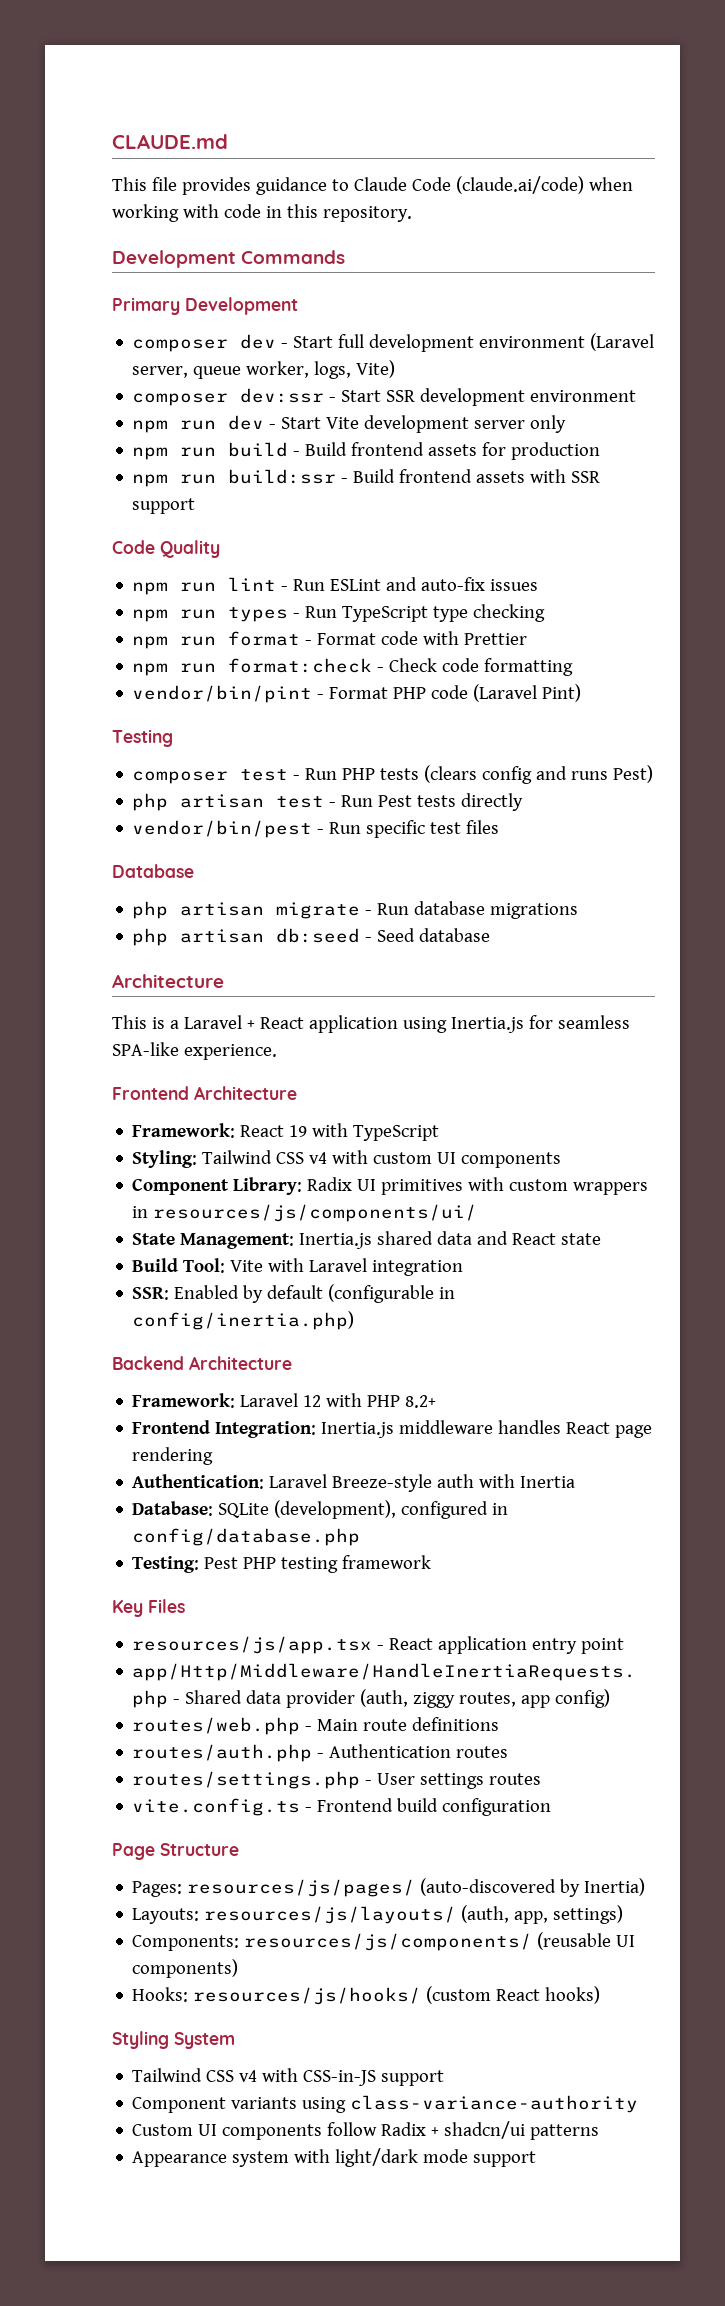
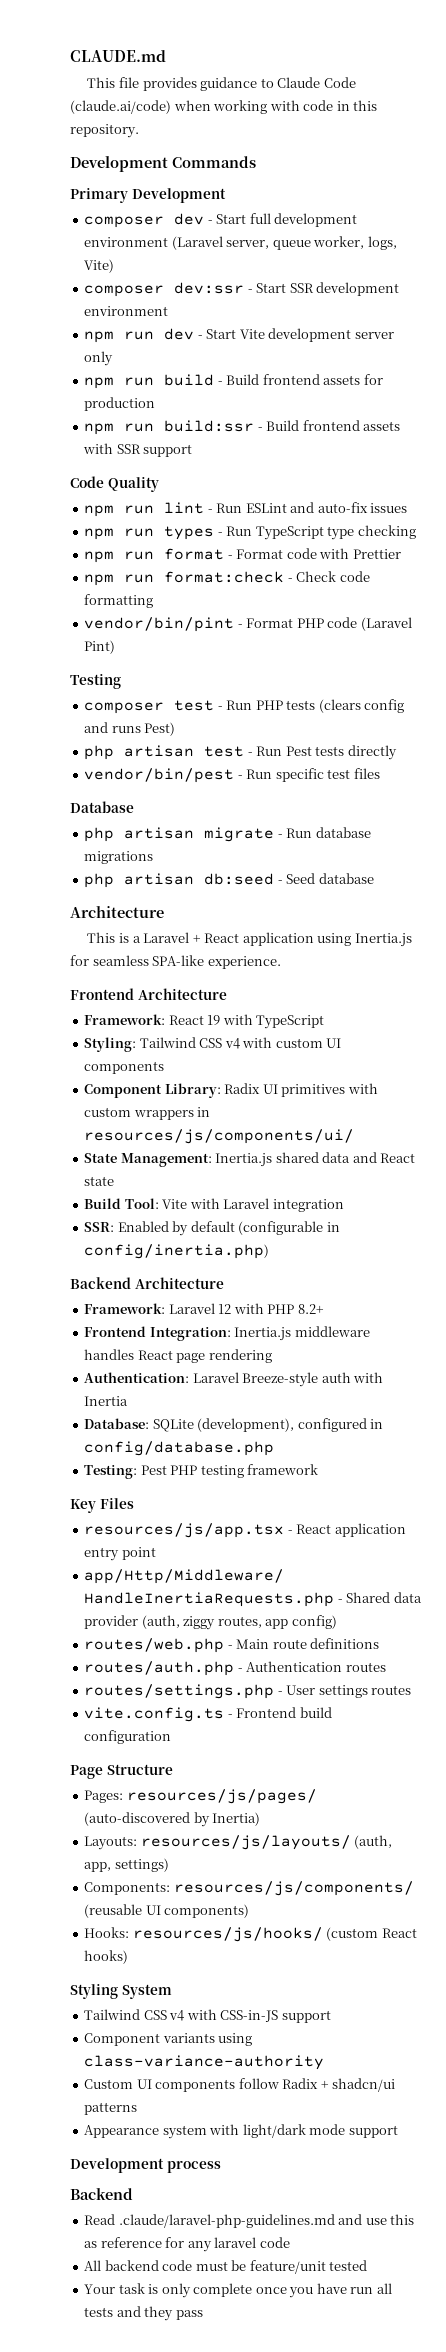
(537, 2159) none -> [70,2158,221,2173] [70,2188,133,2200] [84,2214,415,2228] [84,2237,290,2252] [84,2260,368,2274] [84,2283,392,2298] [84,2306,203,2321] // Development process // Backend // Read .claude/laravel-php-guidelines.md and use this as reference for any laravel code // All backend code must be feature/unit tested // Your task is only complete once you have run all tests and they pass

